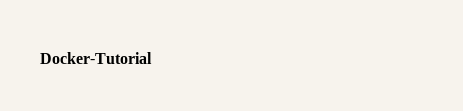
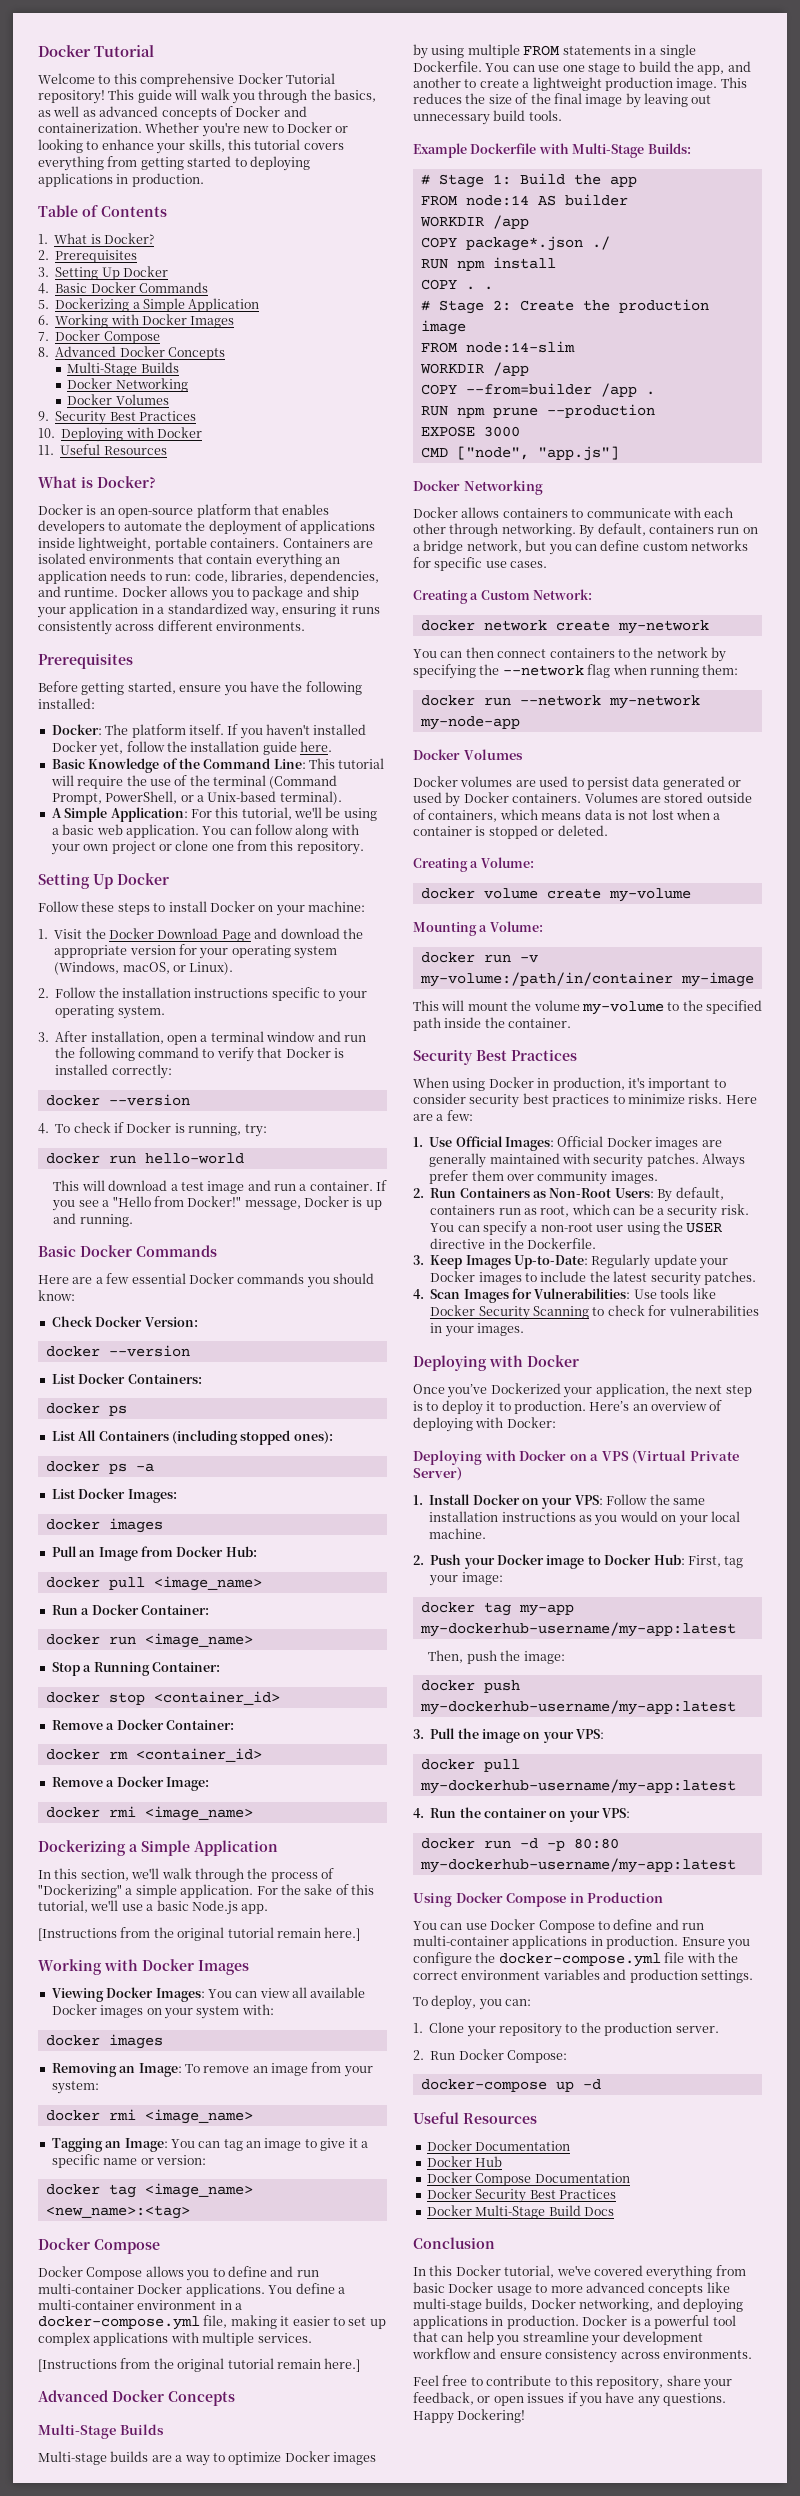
[40,52,152,64] Docker-Tutorial -> [38,45,154,57] [38,73,335,87] [38,89,376,104] [38,106,307,120] [38,122,349,137] [38,139,344,154] [38,156,310,171] [38,173,204,187] [38,205,167,217] [38,233,154,244] [38,250,138,263] [38,266,168,280] [38,282,208,294] [38,298,260,312] [38,314,235,328] [38,330,160,344] [38,346,225,360] [67,362,179,376] [67,378,188,392] [67,394,169,405] [38,411,196,425] [38,427,202,442] [38,444,167,455] [38,476,156,488] [38,504,330,518] [38,520,376,535] [38,537,373,551] [38,553,340,568] [38,570,380,584] [38,586,359,601] [37,603,380,618] [38,620,306,635] [38,653,133,669] [38,681,362,696] [38,698,95,709] [51,724,367,739] [51,741,332,756] [51,758,385,773] [50,775,338,789] [51,791,342,805] [51,807,377,822] [51,824,359,838] [50,840,364,855] [38,873,169,889] [38,901,365,916] [38,928,363,942] [54,944,338,959] [54,961,234,975] [38,987,367,1002] [55,1005,165,1019] [38,1031,366,1045] [55,1047,344,1062] [55,1064,172,1079] [45,1094,190,1106] [38,1122,267,1137] [45,1153,244,1164] [53,1180,388,1194] [52,1196,382,1211] [53,1213,133,1227] [38,1245,217,1257] [38,1273,374,1288] [38,1290,75,1301] [51,1316,198,1327] [45,1345,190,1357] [51,1373,202,1384] [45,1403,127,1416] [51,1430,333,1445] [45,1461,154,1474] [51,1488,177,1503] [45,1518,163,1533] [51,1546,257,1561] [45,1576,262,1591] [51,1604,209,1615] [45,1633,253,1648] [51,1662,220,1676] [45,1691,280,1705] [51,1719,234,1730] [45,1748,262,1762] [51,1776,209,1791] [45,1806,253,1821] [38,1840,278,1856] [38,1868,334,1882] [38,1884,374,1898] [38,1900,269,1915] [38,1927,361,1941] [38,1959,249,1975] [51,1987,366,2002] [51,2004,274,2019] [45,2034,163,2049] [51,2062,373,2077] [51,2081,99,2094] [45,2109,253,2124] [51,2138,368,2152] [51,2154,206,2168] [45,2183,253,2198] [45,2205,190,2219] [38,2238,160,2254] [38,2266,319,2281] [38,2283,345,2297] [38,2299,243,2310] [38,2315,386,2330] [38,2332,312,2346] [38,2358,361,2372] [38,2390,235,2406] [38,2424,164,2439] [38,2451,376,2466] [413,44,696,59] [413,61,751,75] [413,77,747,91] [413,93,712,108] [413,110,562,125] [413,143,691,158] [420,173,637,188] [420,194,628,206] [419,215,529,229] [420,236,610,251] [420,257,556,271] [420,279,493,290] [420,299,709,314] [420,320,466,335] [420,341,575,353] [419,362,529,376] [420,383,655,397] [420,404,655,418] [420,426,520,437] [420,446,619,461] [413,480,543,495] [413,507,734,518] [413,523,758,538] [413,540,748,555] [413,557,548,571] [413,589,593,604] [420,620,709,634] [413,647,726,662] [413,664,739,679] [420,695,700,709] [419,716,520,730] [413,749,523,760] [413,776,741,790] [413,792,752,807] [413,809,721,822] [413,825,608,839] [413,857,534,872] [420,888,691,902] [413,921,543,936] [420,952,538,963] [419,972,754,987] [413,1000,762,1015] [413,1017,572,1031] [413,1049,577,1065] [413,1077,726,1091] [413,1093,757,1108] [413,1110,473,1121] [413,1136,722,1151] [429,1153,746,1168] [429,1170,658,1185] [413,1187,724,1202] [430,1204,749,1219] [430,1221,723,1236] [430,1238,597,1249] [413,1254,729,1269] [430,1271,756,1286] [413,1288,716,1303] [430,1305,759,1320] [430,1323,524,1337] [413,1355,579,1371] [413,1383,752,1398] [413,1400,723,1415] [413,1417,556,1432] [413,1450,739,1465] [413,1467,462,1481] [413,1494,705,1509] [429,1511,740,1526] [429,1528,487,1539] [413,1554,744,1569] [429,1572,503,1586] [420,1602,574,1616] [419,1622,736,1637] [428,1650,565,1664] [420,1680,520,1693] [419,1700,736,1715] [413,1728,605,1743] [420,1759,520,1772] [419,1779,736,1794] [413,1807,631,1822] [420,1838,619,1851] [419,1858,736,1873] [413,1892,664,1907] [413,1919,704,1933] [413,1935,750,1950] [413,1952,738,1967] [413,1969,753,1983] [413,1995,532,2010] [413,2022,719,2037] [413,2049,567,2063] [420,2079,601,2092] [413,2112,537,2124] [426,2140,571,2151] [426,2156,503,2167] [426,2172,630,2186] [426,2188,616,2203] [426,2205,614,2219] [413,2237,495,2249] [413,2265,746,2280] [413,2282,730,2296] [413,2298,743,2313] [413,2315,736,2329] [413,2331,704,2346] [412,2348,752,2363] [413,2375,732,2390] [413,2392,726,2407] [413,2409,526,2424] Docker Tutorial // Welcome to this comprehensive Docker Tutorial repository! This guide will walk you through the basics, as well as advanced concepts of Docker and containerization. Whether you're new to Docker or looking to enhance your skills, this tutorial covers everything from getting started to deploying applications in production. // Table of Contents // 1. What is Docker? // 2. Prerequisites // 3. Setting Up Docker // 4. Basic Docker Commands // 5. Dockerizing a Simple Application // 6. Working with Docker Images // 7. Docker Compose // 8. Advanced Docker Concepts // Multi-Stage Builds // Docker Networking // Docker Volumes // 9. Security Best Practices // 10. Deploying with Docker // 11. Useful Resources // What is Docker? // Docker is an open-source platform that enables developers to automate the deployment of applications inside lightweight, portable containers. Containers are isolated environments that contain everything an application needs to run: code, libraries, dependencies, and runtime. Docker allows you to package and ship your application in a standardized way, ensuring it runs consistently across different environments. // Prerequisites // Before getting started, ensure you have the following installed: // Docker: The platform itself. If you haven't installed Docker yet, follow the installation guide here. // Basic Knowledge of the Command Line: This tutorial will require the use of the terminal (Command Prompt, PowerShell, or a Unix-based terminal). // A Simple Application: For this tutorial, we'll be using a basic web application. You can follow along with your own project or clone one from this repository. // Setting Up Docker // Follow these steps to install Docker on your machine: // 1. Visit the Docker Download Page and download the appropriate version for your operating system (Windows, macOS, or Linux). // 2. Follow the installation instructions specific to your operating system. // 3. After installation, open a terminal window and run the following command to verify that Docker is installed correctly: // docker --version // 4. To check if Docker is running, try: // docker run hello-world // This will download a test image and run a container. If you see a "Hello from Docker!" message, Docker is up and running. // Basic Docker Commands // Here are a few essential Docker commands you should know: // Check Docker Version: // docker --version // List Docker Containers: // docker ps // List All Containers (including stopped ones): // docker ps -a // List Docker Images: // docker images // Pull an Image from Docker Hub: // docker pull <image_name> // Run a Docker Container: // docker run <image_name> // Stop a Running Container: // docker stop <container_id> // Remove a Docker Container: // docker rm <container_id> // Remove a Docker Image: // docker rmi <image_name> // Dockerizing a Simple Application // In this section, we'll walk through the process of "Dockerizing" a simple application. For the sake of this tutorial, we'll use a basic Node.js app. // [Instructions from the original tutorial remain here.] // Working with Docker Images // Viewing Docker Images: You can view all available Docker images on your system with: // docker images // Removing an Image: To remove an image from your system: // docker rmi <image_name> // Tagging an Image: You can tag an image to give it a specific name or version: // docker tag <image_name> <new_name>:<tag> // Docker Compose // Docker Compose allows you to define and run multi-container Docker applications. You define a multi-container environment in a docker-compose.yml file, making it easier to set up complex applications with multiple services. // [Instructions from the original tutorial remain here.] // Advanced Docker Concepts // Multi-Stage Builds // Multi-stage builds are a way to optimize Docker images by using multiple FROM statements in a single Dockerfile. You can use one stage to build the app, and another to create a lightweight production image. This reduces the size of the final image by leaving out unnecessary build tools. // Example Dockerfile with Multi-Stage Builds: // # Stage 1: Build the app // FROM node:14 AS builder // WORKDIR /app // COPY package*.json ./ // RUN npm install // COPY . . // # Stage 2: Create the production image // FROM node:14-slim // WORKDIR /app // COPY --from=builder /app . // RUN npm prune --production // EXPOSE 3000 // CMD ["node", "app.js"] // Docker Networking // Docker allows containers to communicate with each other through networking. By default, containers run on a bridge network, but you can define custom networks for specific use cases. // Creating a Custom Network: // docker network create my-network // You can then connect containers to the network by specifying the --network flag when running them: // docker run --network my-network my-node-app // Docker Volumes // Docker volumes are used to persist data generated or used by Docker containers. Volumes are stored outside of containers, which means data is not lost when a container is stopped or deleted. // Creating a Volume: // docker volume create my-volume // Mounting a Volume: // docker run -v my-volume:/path/in/container my-image // This will mount the volume my-volume to the specified path inside the container. // Security Best Practices // When using Docker in production, it's important to consider security best practices to minimize risks. Here are a few: // 1. Use Official Images: Official Docker images are generally maintained with security patches. Always prefer them over community images. // 2. Run Containers as Non-Root Users: By default, containers run as root, which can be a security risk. You can specify a non-root user using the USER directive in the Dockerfile. // 3. Keep Images Up-to-Date: Regularly update your Docker images to include the latest security patches. // 4. Scan Images for Vulnerabilities: Use tools like Docker Security Scanning to check for vulnerabilities in your images. // Deploying with Docker // Once you’ve Dockerized your application, the next step is to deploy it to production. Here’s an overview of deploying with Docker: // Deploying with Docker on a VPS (Virtual Private Server) // 1. Install Docker on your VPS: Follow the same installation instructions as you would on your local machine. // 2. Push your Docker image to Docker Hub: First, tag your image: // docker tag my-app my-dockerhub-username/my-app:latest // Then, push the image: // docker push my-dockerhub-username/my-app:latest // 3. Pull the image on your VPS: // docker pull my-dockerhub-username/my-app:latest // 4. Run the container on your VPS: // docker run -d -p 80:80 my-dockerhub-username/my-app:latest // Using Docker Compose in Production // You can use Docker Compose to define and run multi-container applications in production. Ensure you configure the docker-compose.yml file with the correct environment variables and production settings. // To deploy, you can: // 1. Clone your repository to the production server. // 2. Run Docker Compose: // docker-compose up -d // Useful Resources // Docker Documentation // Docker Hub // Docker Compose Documentation // Docker Security Best Practices // Docker Multi-Stage Build Docs // Conclusion // In this Docker tutorial, we've covered everything from basic Docker usage to more advanced concepts like multi-stage builds, Docker networking, and deploying applications in production. Docker is a powerful tool that can help you streamline your development workflow and ensure consistency across environments. // Feel free to contribute to this repository, share your feedback, or open issues if you have any questions. Happy Dockering!

